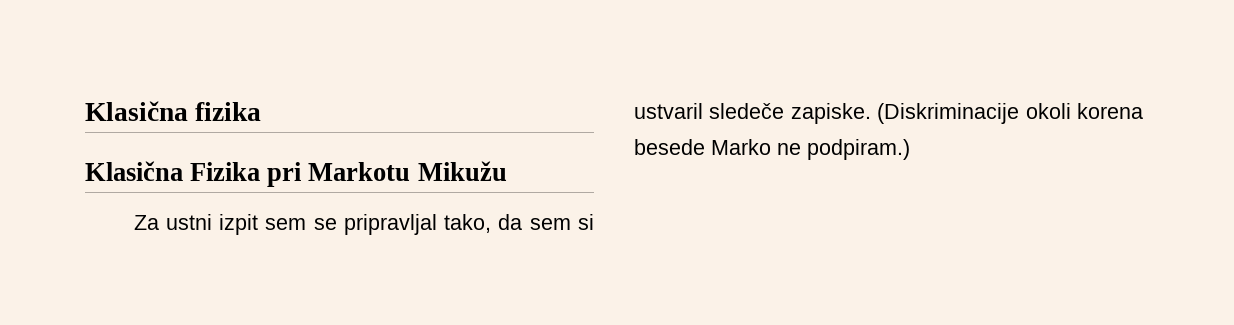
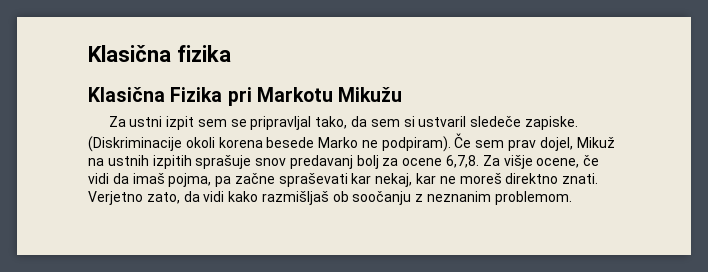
[807,139,910,160] podpiram.) -> [381,133,615,152] [88,155,600,169] [88,173,599,187] [88,191,572,205] podpiram). Če sem prav dojel, Mikuž na ustnih izpitih sprašuje snov predavanj bolj za ocene 6,7,8. Za višje ocene, če vidi da imaš pojma, pa začne spraševati kar nekaj, kar ne moreš direktno znati. Verjetno zato, da vidi kako razmišljaš ob soočanju z neznanim problemom.

